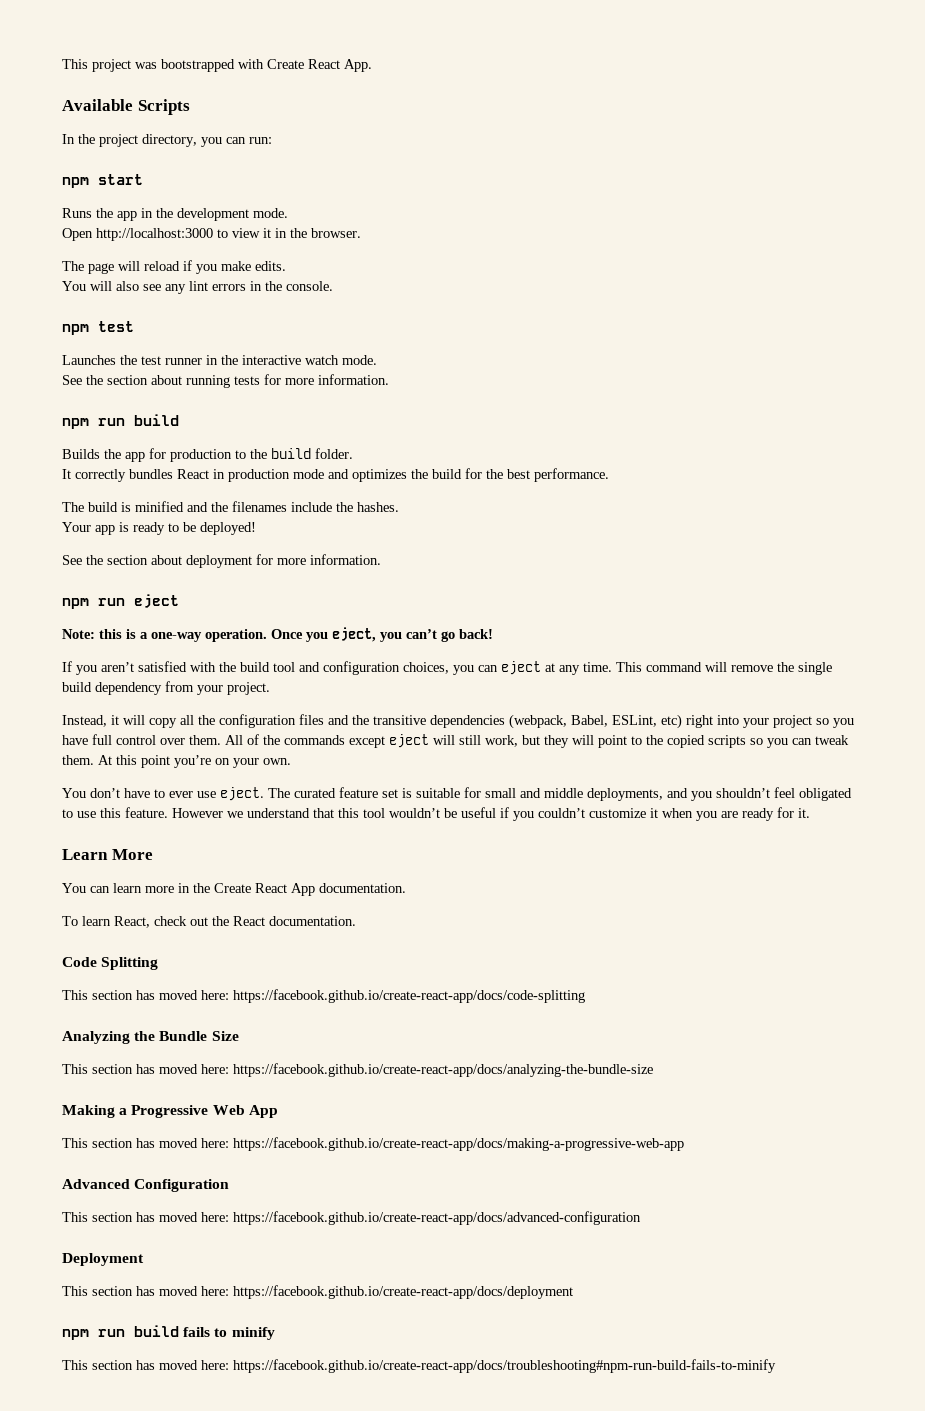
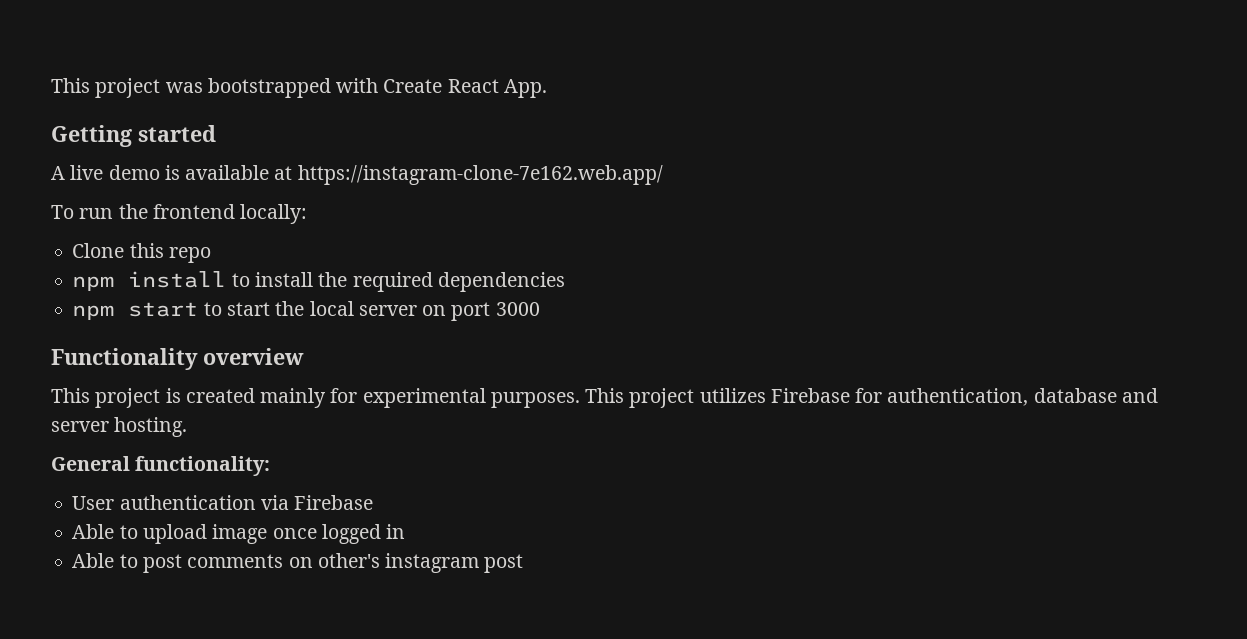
[62,99,190,115] [62,134,272,147] [62,174,143,188] [62,208,288,221] [62,228,361,241] [62,260,286,274] [62,281,333,294] [62,321,134,335] [62,355,377,365] [62,374,389,388] [62,414,179,429] [62,448,353,462] [62,468,609,482] [62,501,399,512] [62,522,256,535] [62,554,381,568] [62,594,179,609] [62,627,493,642] [62,661,832,675] [62,681,270,695] [62,714,854,729] [62,734,849,748] [62,755,291,768] [62,787,852,801] [62,807,810,821] [62,849,153,860] [62,883,406,896] [62,916,356,928] [62,957,159,970] [62,989,585,1003] [62,1031,239,1044] [62,1063,653,1077] [62,1105,278,1118] [62,1137,684,1151] [62,1179,230,1192] [62,1211,641,1225] [62,1253,144,1266] [62,1285,573,1299] [62,1325,275,1340] [62,1359,776,1373] Available Scripts // In the project directory, you can run: // npm start // Runs the app in the development mode. // Open http://localhost:3000 to view it in the browser. // The page will reload if you make edits. // You will also see any lint errors in the console. // npm test // Launches the test runner in the interactive watch mode. // See the section about running tests for more information. // npm run build // Builds the app for production to the build folder. // It correctly bundles React in production mode and optimizes the build for the best performance. // The build is minified and the filenames include the hashes. // Your app is ready to be deployed! // See the section about deployment for more information. // npm run eject // Note: this is a one-way operation. Once you eject, you can’t go back! // If you aren’t satisfied with the build tool and configuration choices, you can eject at any time. This command will remove the single build dependency from your project. // Instead, it will copy all the configuration files and the transitive dependencies (webpack, Babel, ESLint, etc) right into your project so you have full control over them. All of the commands except eject will still work, but they will point to the copied scripts so you can tweak them. At this point you’re on your own. // You don’t have to ever use eject. The curated feature set is suitable for small and middle deployments, and you shouldn’t feel obligated to use this feature. However we understand that this tool wouldn’t be useful if you couldn’t customize it when you are ready for it. // Learn More // You can learn more in the Create React App documentation. // To learn React, check out the React documentation. // Code Splitting // This section has moved here: https://facebook.github.io/create-react-app/docs/code-splitting // Analyzing the Bundle Size // This section has moved here: https://facebook.github.io/create-react-app/docs/analyzing-the-bundle-size // Making a Progressive Web App // This section has moved here: https://facebook.github.io/create-react-app/docs/making-a-progressive-web-app // Advanced Configuration // This section has moved here: https://facebook.github.io/create-react-app/docs/advanced-configuration // Deployment // This section has moved here: https://facebook.github.io/create-react-app/docs/deployment // npm run build fails to minify // This section has moved here: https://facebook.github.io/create-react-app/docs/troubleshooting#npm-run-build-fails-to-minify -> [51,125,216,147] [51,165,663,185] [51,204,308,224] [72,243,211,263] [72,271,565,292] [72,301,540,321] [51,348,304,370] [51,388,1158,408] [51,417,188,437] [51,456,271,476] [72,495,374,510] [72,524,406,544] [72,553,524,573] Getting started // A live demo is available at https://instagram-clone-7e162.web.app/ // To run the frontend locally: // Clone this repo // npm install to install the required dependencies // npm start to start the local server on port 3000 // Functionality overview // This project is created mainly for experimental purposes. This project utilizes Firebase for authentication, database and server hosting. // General functionality: // User authentication via Firebase // Able to upload image once logged in // Able to post comments on other's instagram post

